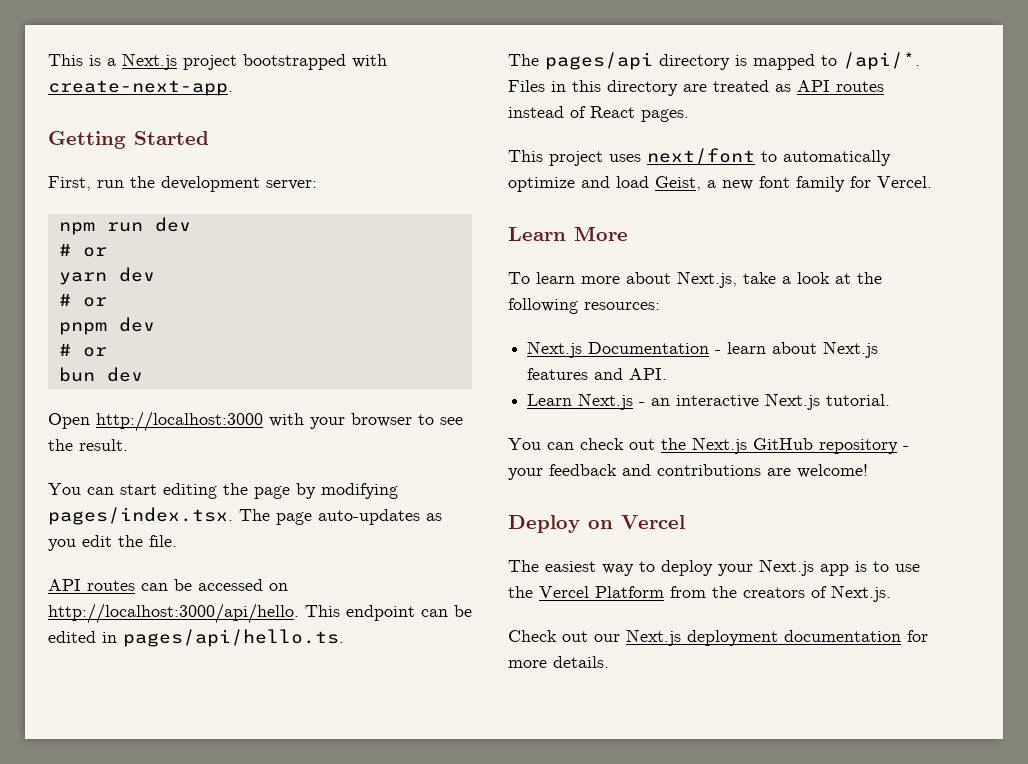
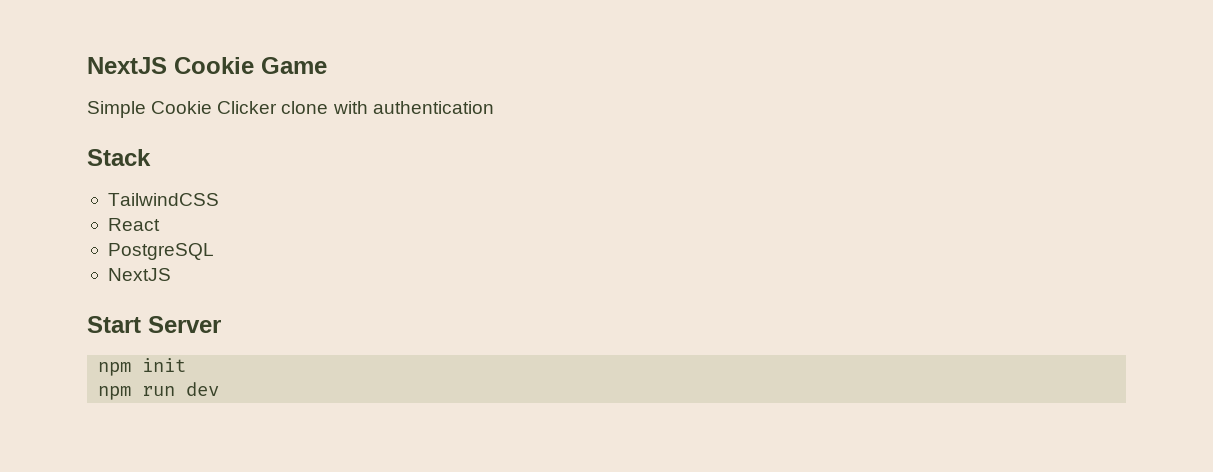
[48,53,387,70] [48,80,233,96] [48,131,209,149] [48,176,317,192] [58,217,191,235] [58,244,107,257] [58,267,155,285] [58,294,107,307] [58,317,155,335] [58,344,107,357] [58,367,143,382] [48,411,463,432] [48,439,128,451] [48,483,398,499] [48,507,442,525] [48,535,177,551] [48,579,288,591] [48,603,472,624] [48,629,344,647] [508,52,920,70] [508,80,884,96] [508,106,689,122] [508,148,891,166] [508,176,932,192] [508,226,628,241] [508,271,882,288] [508,298,660,314] [527,341,879,358] [527,368,668,380] [527,393,891,410] [508,437,909,454] [508,464,868,480] [508,515,685,533] [508,559,920,576] [508,585,891,602] [508,629,928,646] [508,656,609,668] This is a Next.js project bootstrapped with create-next-app. // Getting Started // First, run the development server: // npm run dev // # or // yarn dev // # or // pnpm dev // # or // bun dev // Open http://localhost:3000 with your browser to see the result. // You can start editing the page by modifying pages/index.tsx. The page auto-updates as you edit the file. // API routes can be accessed on http://localhost:3000/api/hello. This endpoint can be edited in pages/api/hello.ts. // The pages/api directory is mapped to /api/*. Files in this directory are treated as API routes instead of React pages. // This project uses next/font to automatically optimize and load Geist, a new font family for Vercel. // Learn More // To learn more about Next.js, take a look at the following resources: // Next.js Documentation - learn about Next.js features and API. // Learn Next.js - an interactive Next.js tutorial. // You can check out the Next.js GitHub repository - your feedback and contributions are welcome! // Deploy on Vercel // The easiest way to deploy your Next.js app is to use the Vercel Platform from the creators of Next.js. // Check out our Next.js deployment documentation for more details. -> [87,57,327,74] [87,101,494,118] [87,149,151,166] [107,193,219,206] [107,218,160,231] [107,243,214,260] [107,268,171,281] [87,316,221,333] [98,358,187,376] [98,382,220,400] NextJS Cookie Game // Simple Cookie Clicker clone with authentication // Stack // TailwindCSS // React // PostgreSQL // NextJS // Start Server // npm init // npm run dev

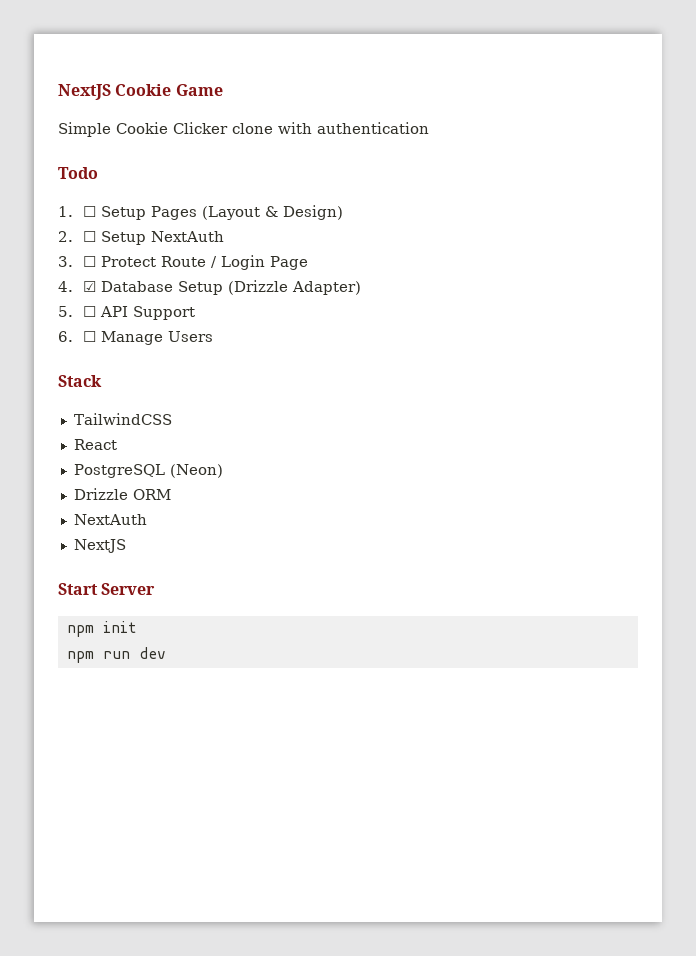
(494, 107) none -> [58,167,98,179] [58,205,344,220] [58,231,225,245] [58,255,309,270] [58,280,362,295] [58,306,196,320] [58,331,214,345] // Todo // 1. ☐ Setup Pages (Layout & Design) // 2. ☐ Setup NextAuth // 3. ☐ Protect Route / Login Page // 4. ☑ Database Setup (Drizzle Adapter) // 5. ☐ API Support // 6. ☐ Manage Users
(214, 251) none -> [169,464,223,478] [73,488,171,500] [73,514,147,525] (Neon) // Drizzle ORM // NextAuth

